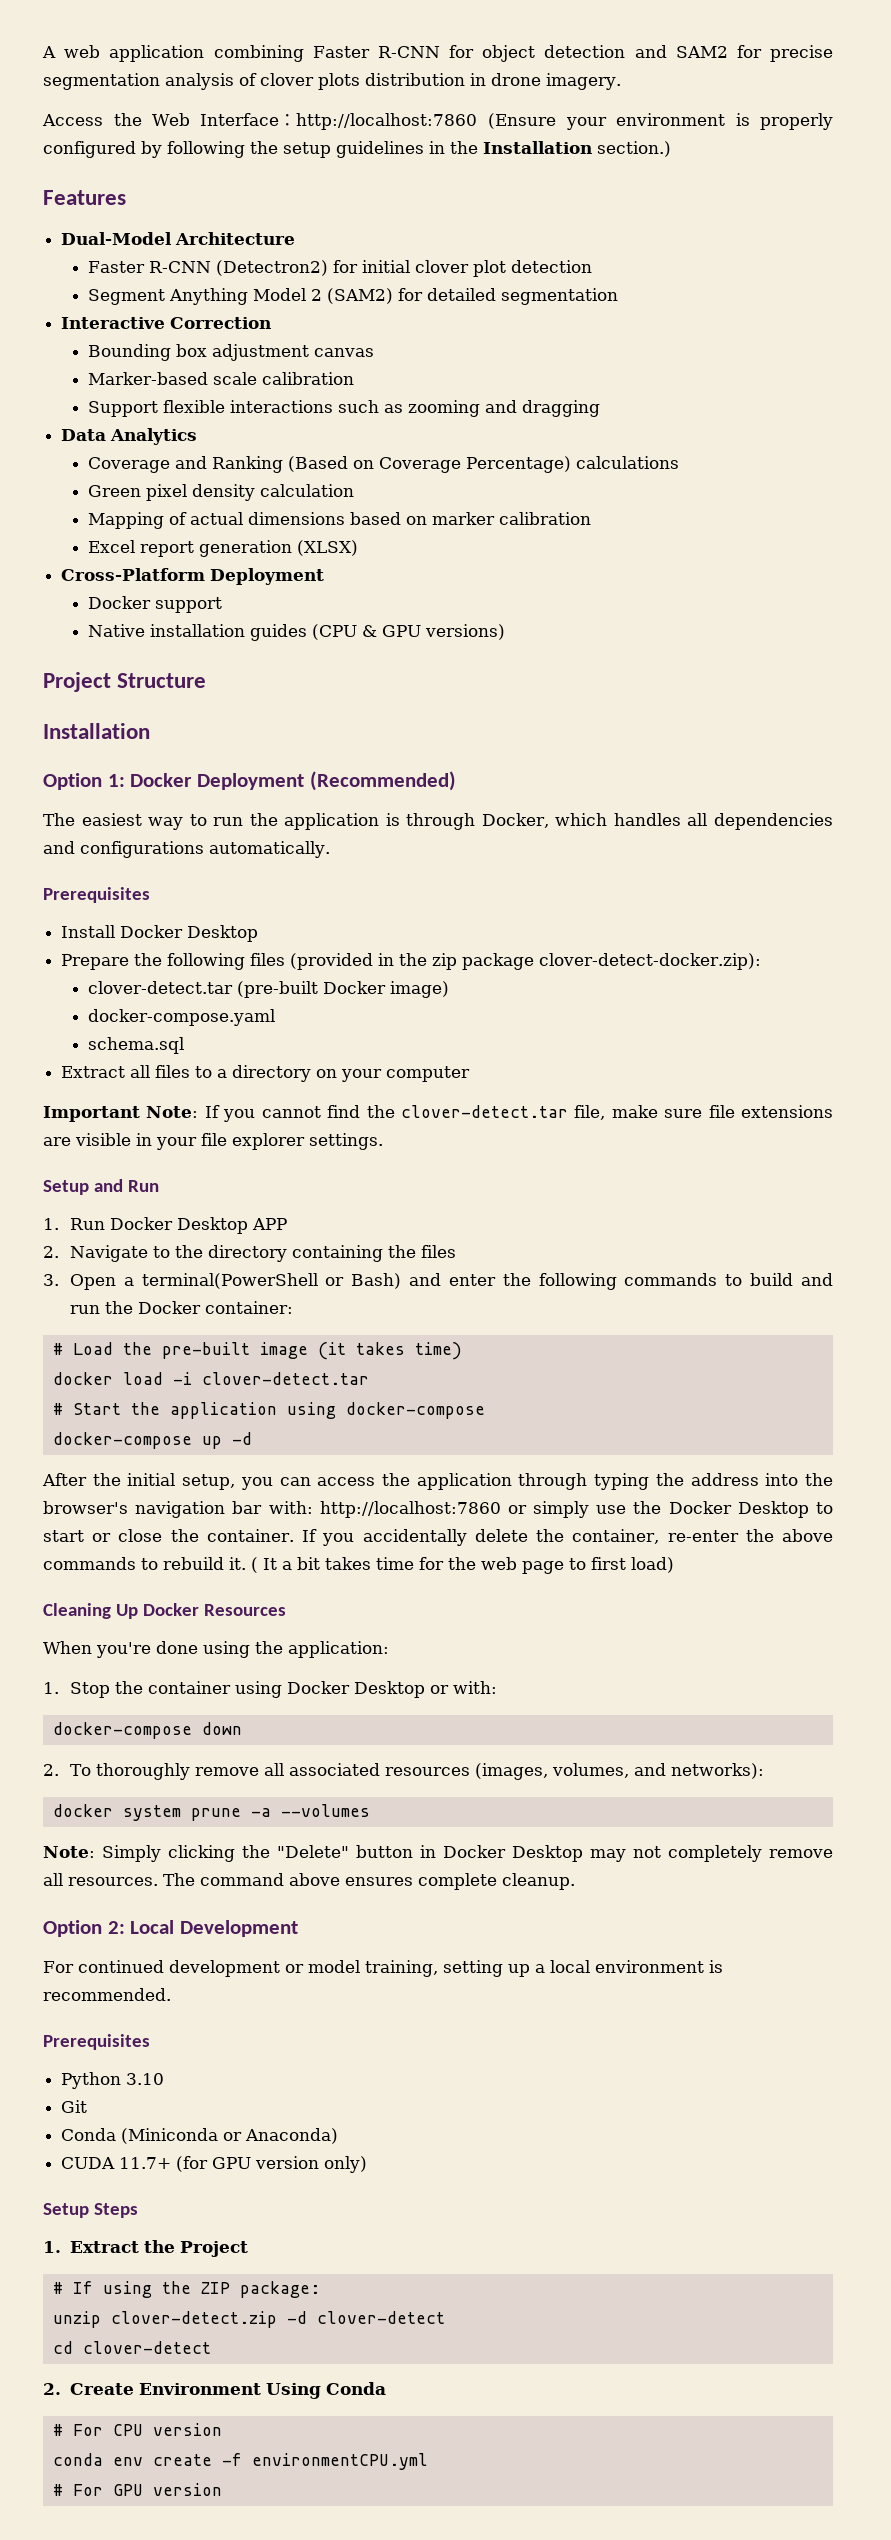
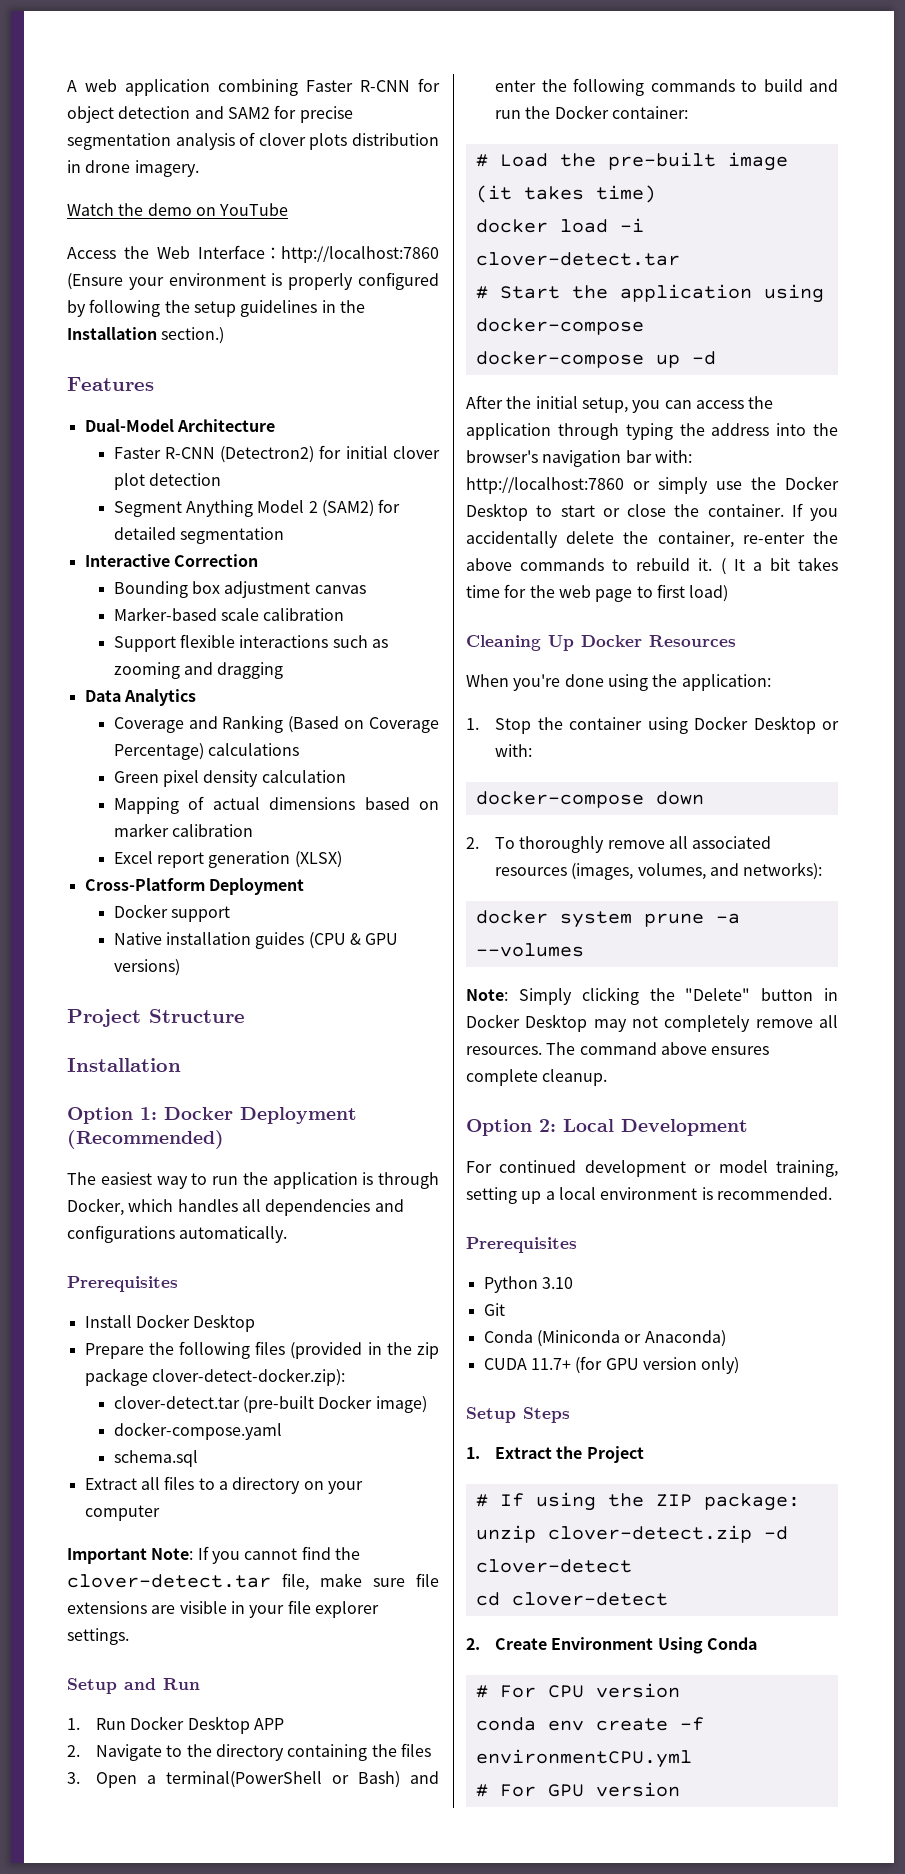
(621, 81) none -> [67,203,289,216] // Watch the demo on YouTube

